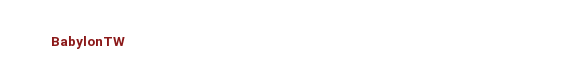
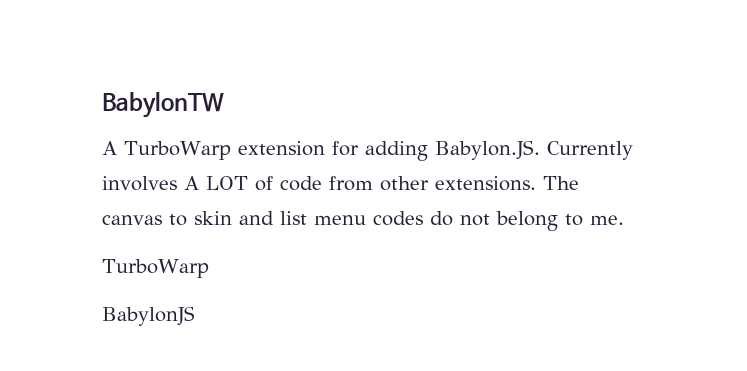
(125, 42) none -> [102,140,633,161] [102,176,579,191] [102,211,624,231] [102,259,209,278] [102,306,195,326] // A TurboWarp extension for adding Babylon.JS. Currently involves A LOT of code from other extensions. The canvas to skin and list menu codes do not belong to me. // TurboWarp // BabylonJS

